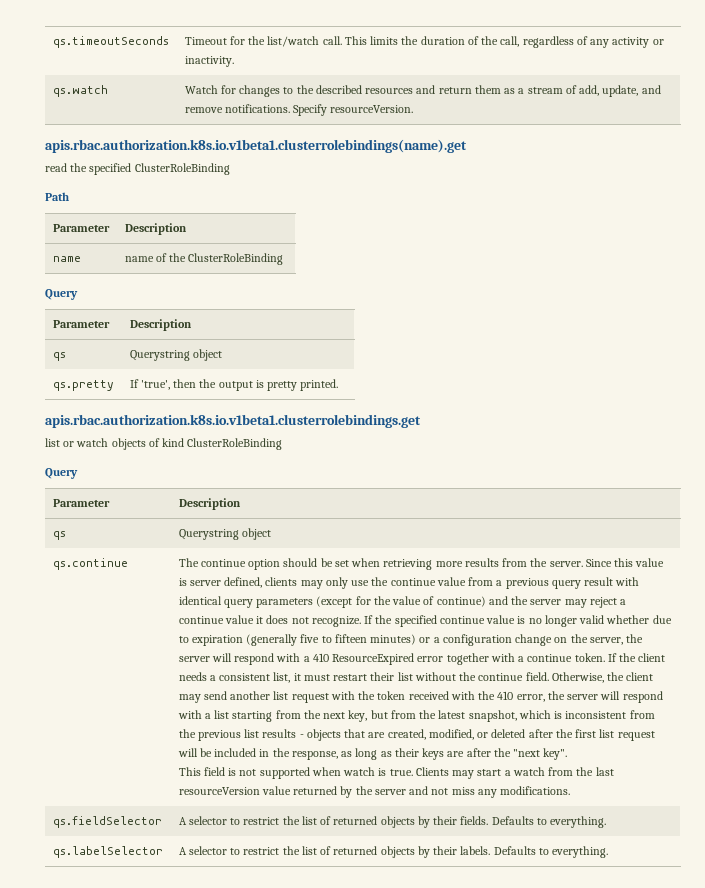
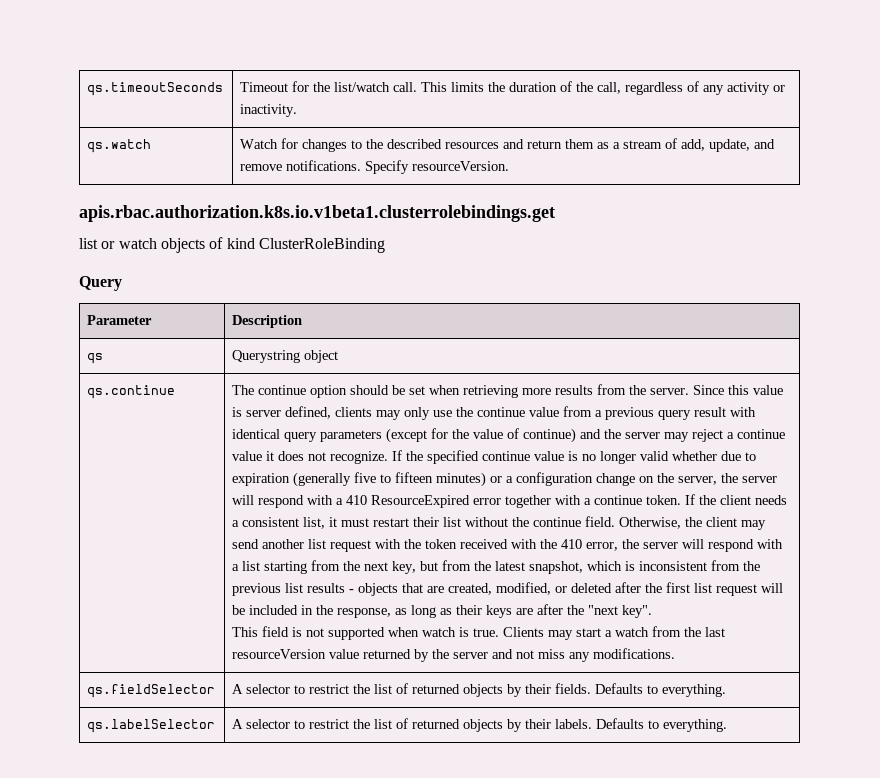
[45,139,467,153] [45,163,230,175] [45,192,69,201] [52,224,110,232] [124,223,187,235] [52,256,81,262] [124,253,284,265] [45,289,78,300] [52,320,110,328] [129,319,192,331] [52,352,66,361] [129,349,222,361] [52,380,114,391] [129,379,339,391] // apis.rbac.authorization.k8s.io.v1beta1.clusterrolebindings(name).get // read the specified ClusterRoleBinding // Path // Parameter | Description // name | name of the ClusterRoleBinding // Query // Parameter | Description // qs | Querystring object // qs.pretty | If 'true', then the output is pretty printed. -> (510, 166) none

